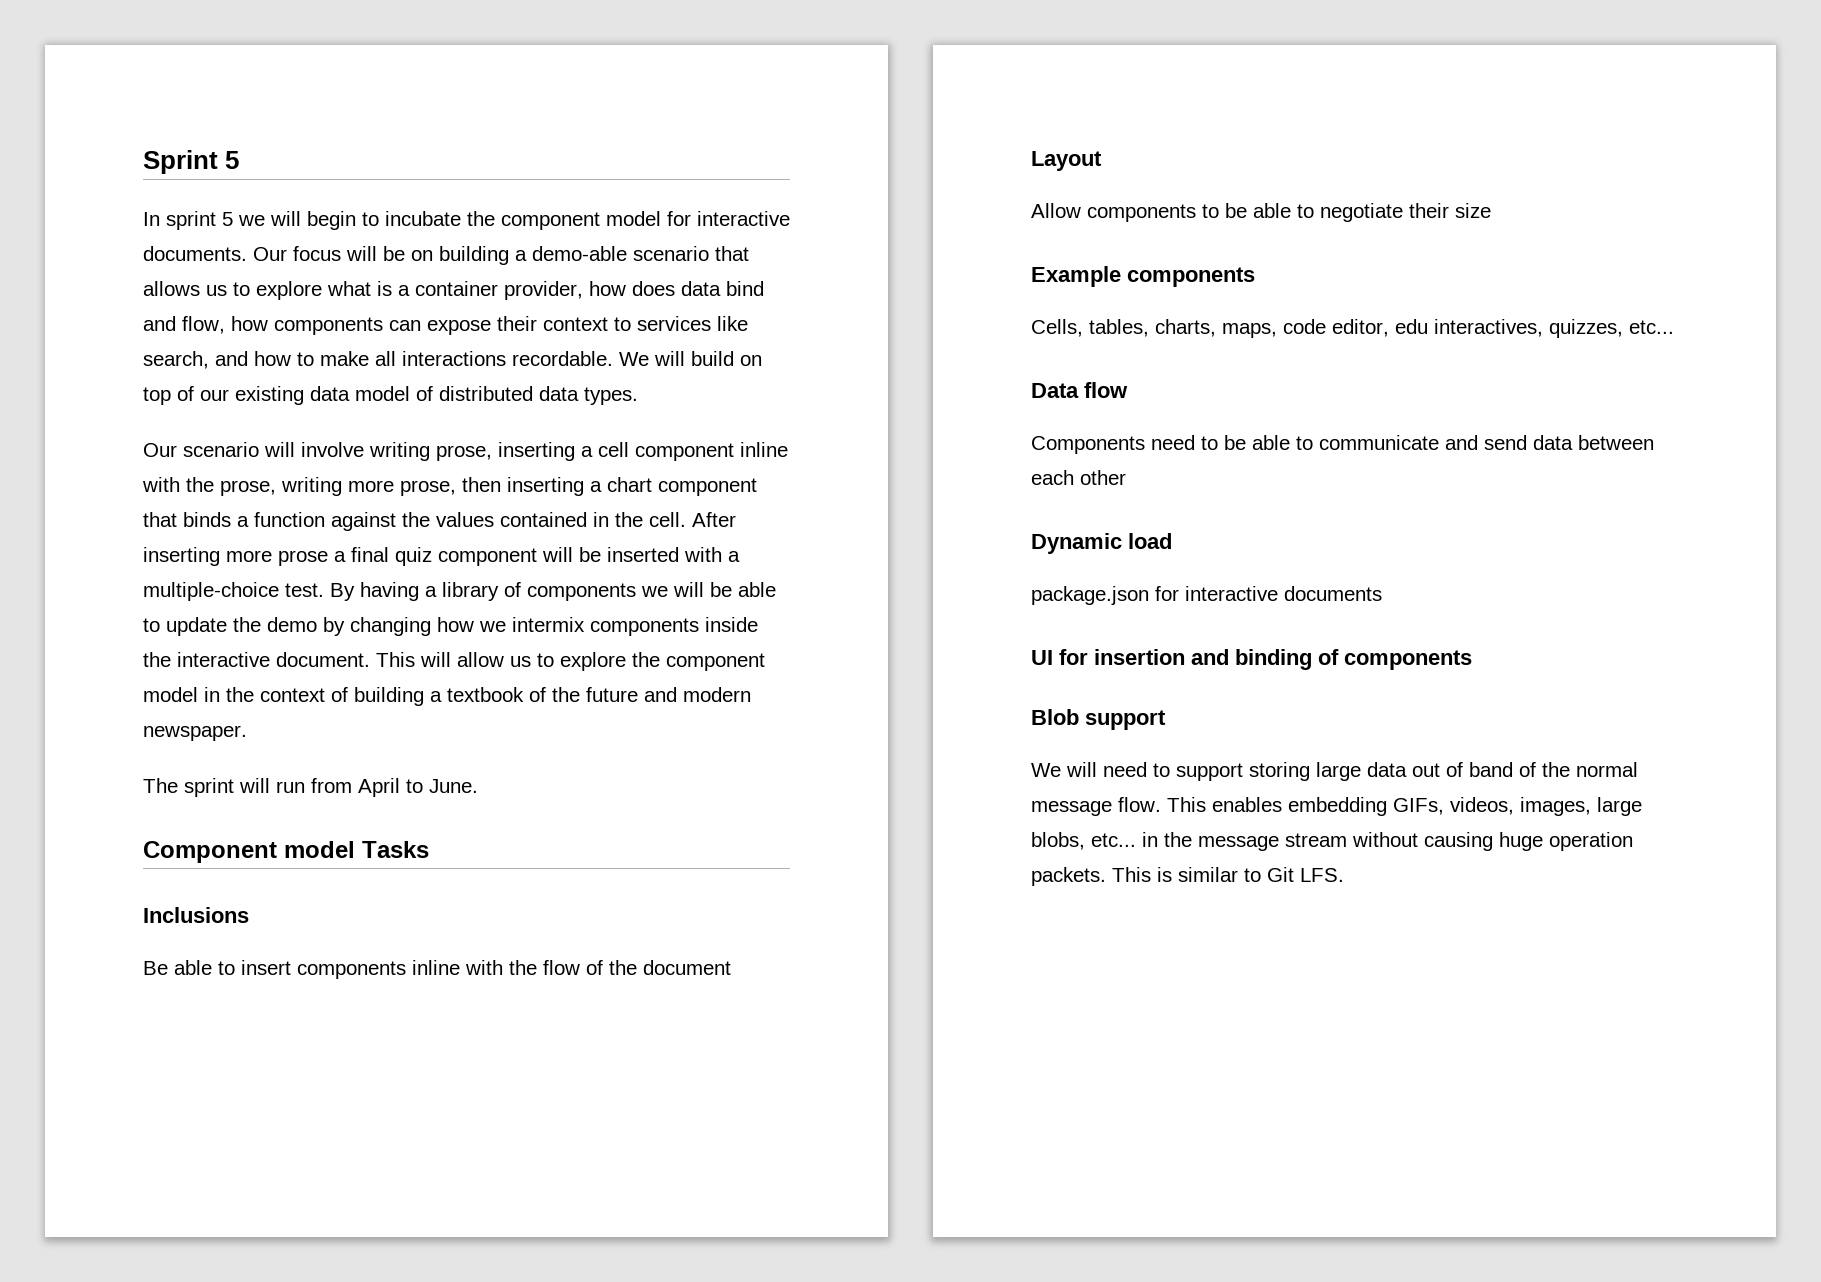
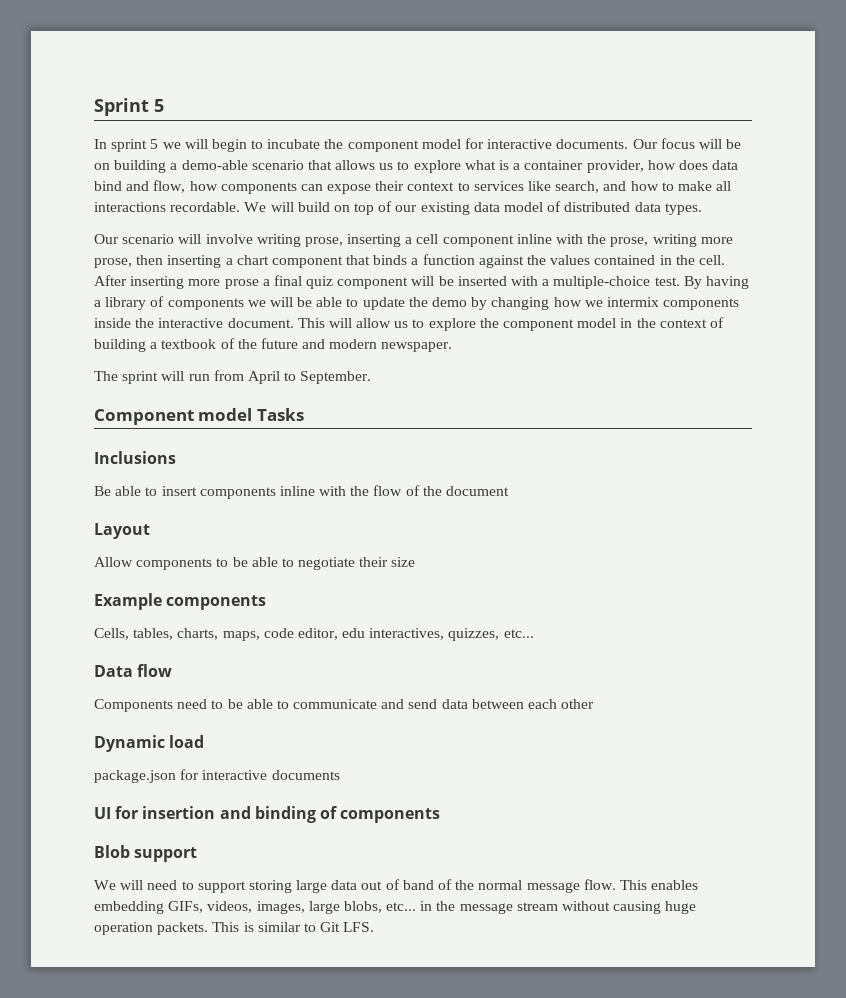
[429,779,478,793] June. -> [300,371,372,384] September.

